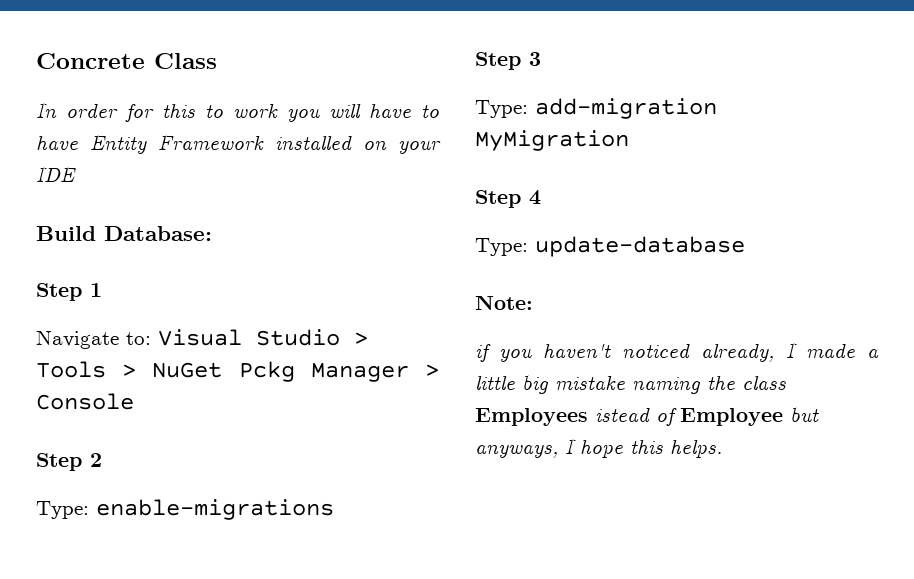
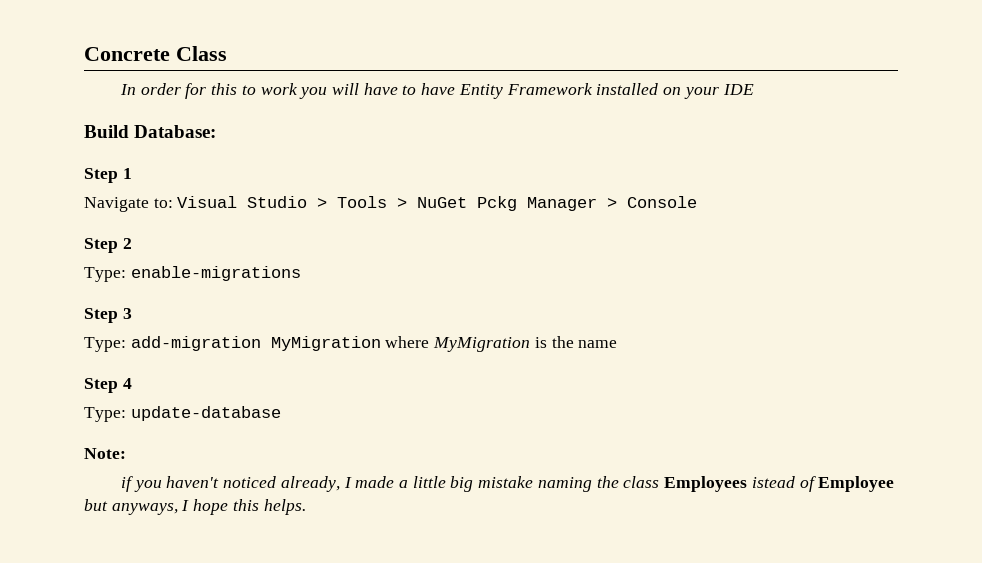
(629, 140) none -> [385,336,618,352] where MyMigration is the name

